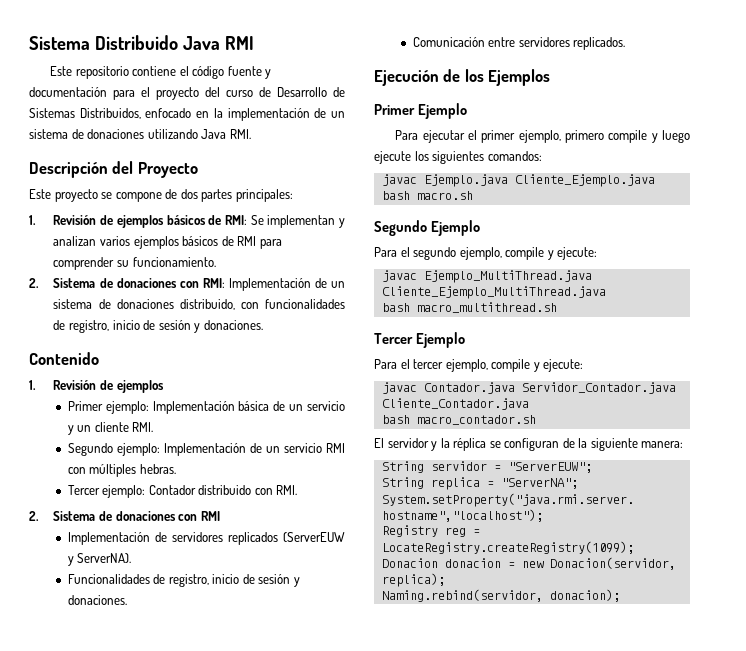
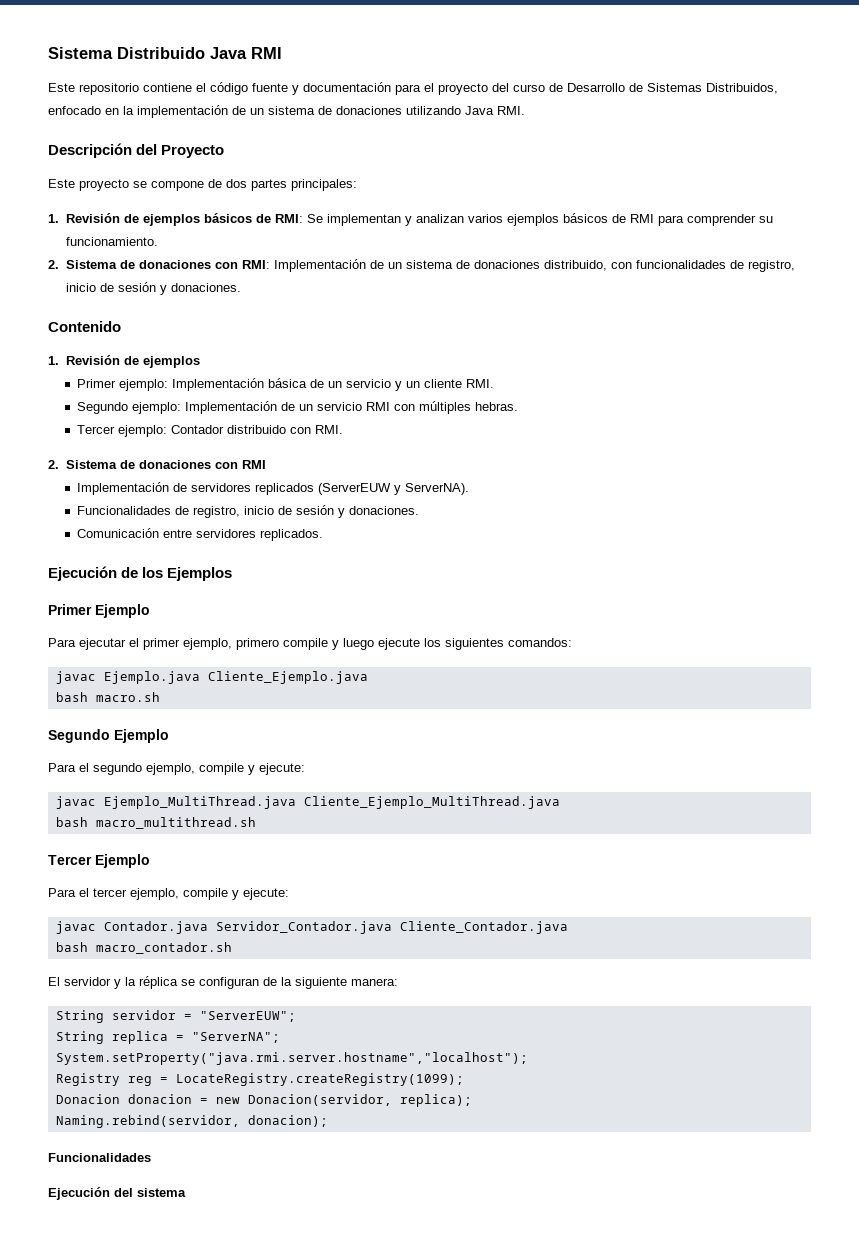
(620, 595) none -> [48,1153,151,1162] [48,1187,186,1200] // Funcionalidades // Ejecución del sistema

